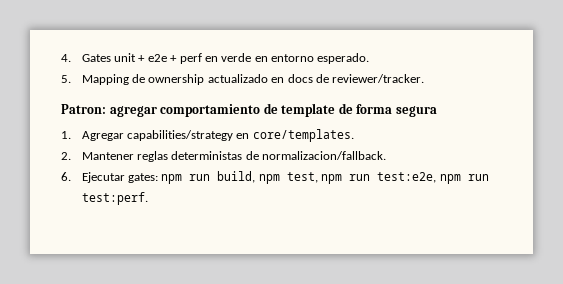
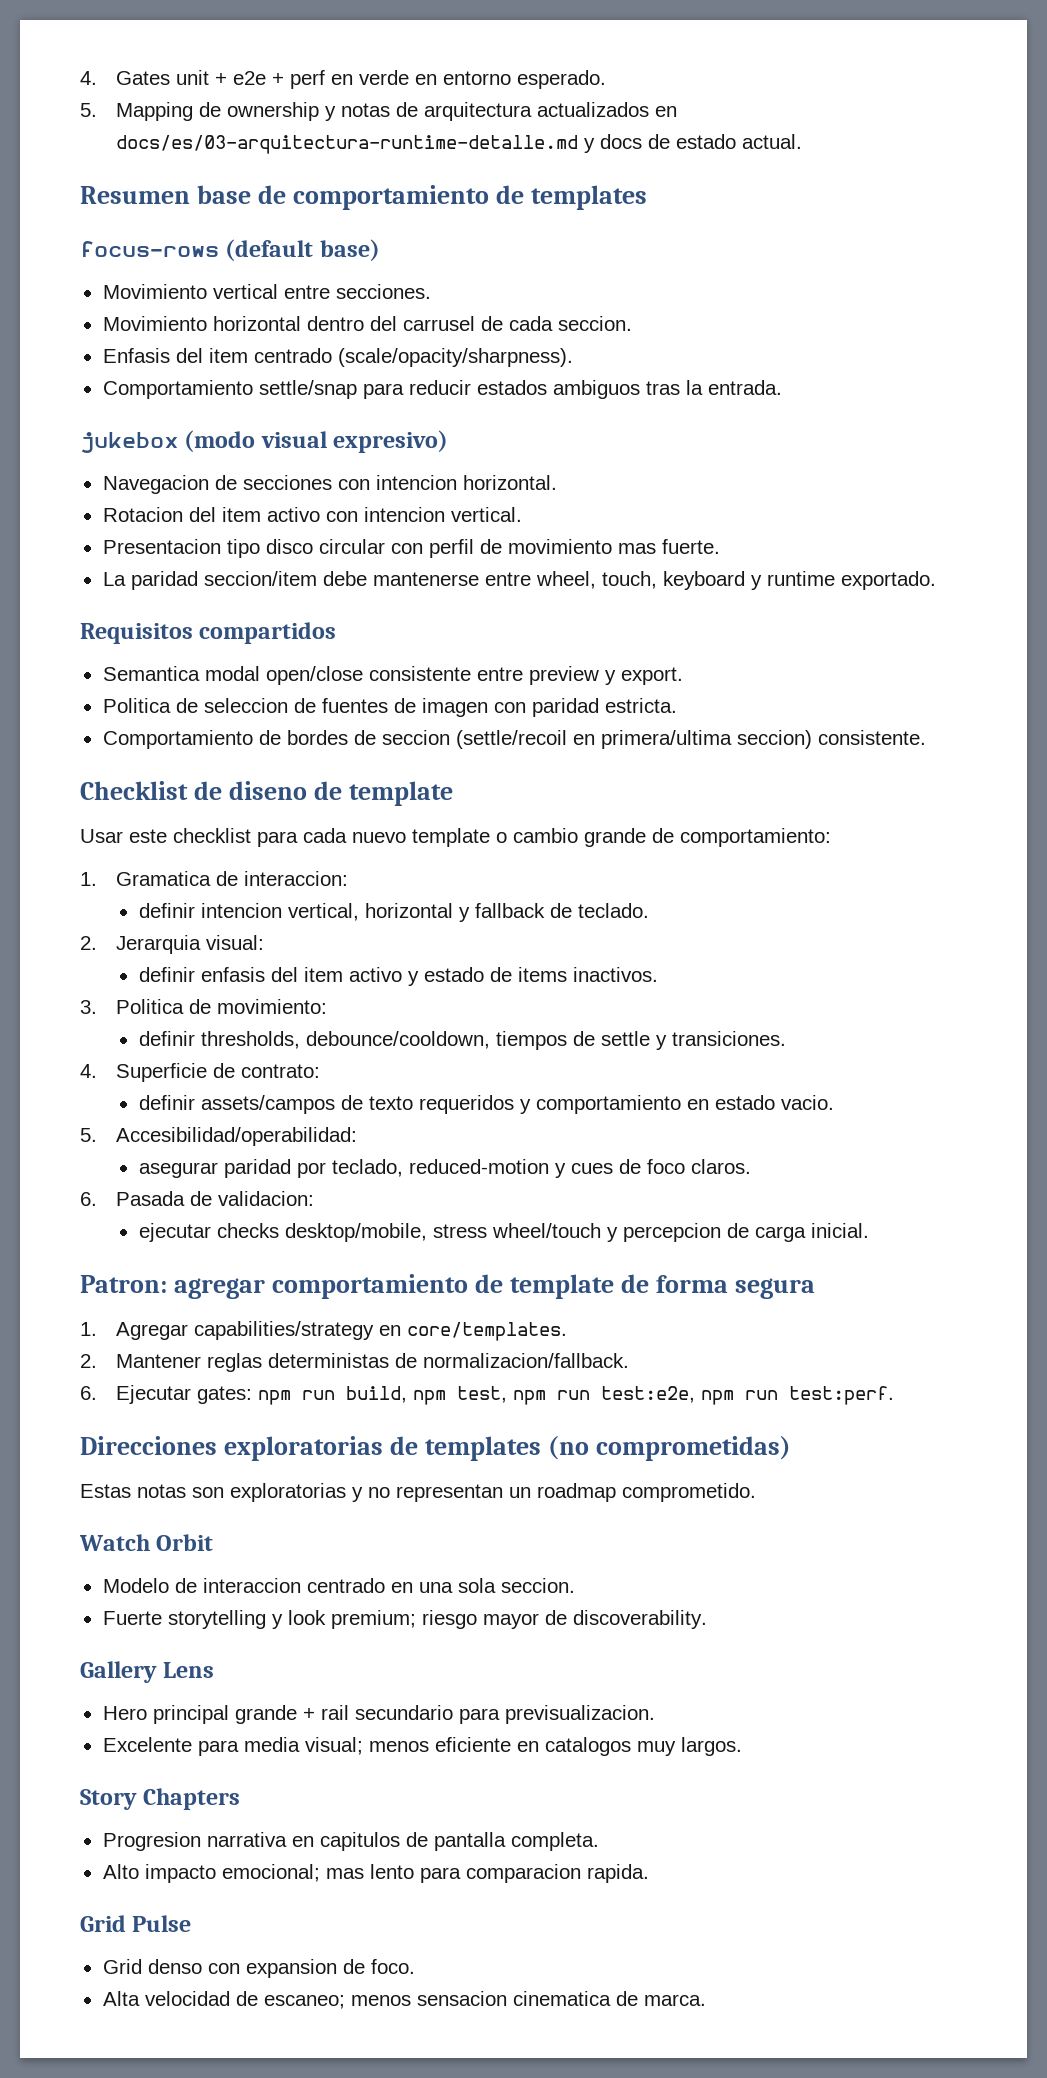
[207,74,425,83] actualizado en docs de reviewer/tracker. -> [325,102,678,121] [116,134,803,154] [80,185,648,210] [80,239,380,261] [102,284,431,299] [102,316,632,331] [102,348,573,367] [102,380,782,399] [80,430,449,453] [102,475,557,494] [102,507,522,522] [102,539,720,558] [102,571,936,590] [80,622,337,644] [102,666,683,685] [102,698,677,717] [102,730,926,749] [80,781,454,806] [80,828,831,847] [80,871,349,886] [138,903,649,922] [80,935,265,954] [138,967,658,986] [80,999,328,1014] [138,1031,786,1050] [80,1063,321,1082] [138,1095,834,1114] [80,1127,358,1146] [138,1159,751,1178] [80,1191,315,1206] [138,1223,869,1242] y notas de arquitectura actualizados en docs/es/03-arquitectura-runtime-detalle.md y docs de estado actual. // Resumen base de comportamiento de templates // focus-rows (default base) // Movimiento vertical entre secciones. // Movimiento horizontal dentro del carrusel de cada seccion. // Enfasis del item centrado (scale/opacity/sharpness). // Comportamiento settle/snap para reducir estados ambiguos tras la entrada. // jukebox (modo visual expresivo) // Navegacion de secciones con intencion horizontal. // Rotacion del item activo con intencion vertical. // Presentacion tipo disco circular con perfil de movimiento mas fuerte. // La paridad seccion/item debe mantenerse entre wheel, touch, keyboard y runtime exportado. // Requisitos compartidos // Semantica modal open/close consistente entre preview y export. // Politica de seleccion de fuentes de imagen con paridad estricta. // Comportamiento de bordes de seccion (settle/recoil en primera/ultima seccion) consistente. // Checklist de diseno de template // Usar este checklist para cada nuevo template o cambio grande de comportamiento: // 1. Gramatica de interaccion: // definir intencion vertical, horizontal y fallback de teclado. // 2. Jerarquia visual: // definir enfasis del item activo y estado de items inactivos. // 3. Politica de movimiento: // definir thresholds, debounce/cooldown, tiempos de settle y transiciones. // 4. Superficie de contrato: // definir assets/campos de texto requeridos y comportamiento en estado vacio. // 5. Accesibilidad/operabilidad: // asegurar paridad por teclado, reduced-motion y cues de foco claros. // 6. Pasada de validacion: // ejecutar checks desktop/mobile, stress wheel/touch y percepcion de carga inicial.
(148, 198) none -> [80,1436,792,1461] [80,1483,756,1502] [79,1534,214,1551] [102,1578,575,1593] [102,1610,707,1629] [80,1661,215,1683] [102,1705,655,1724] [102,1737,742,1756] [80,1788,241,1810] [102,1832,599,1851] [102,1864,649,1883] [80,1915,192,1932] [102,1959,415,1978] [102,1991,706,2009] // Direcciones exploratorias de templates (no comprometidas) // Estas notas son exploratorias y no representan un roadmap comprometido. // Watch Orbit // Modelo de interaccion centrado en una sola seccion. // Fuerte storytelling y look premium; riesgo mayor de discoverability. // Gallery Lens // Hero principal grande + rail secundario para previsualizacion. // Excelente para media visual; menos eficiente en catalogos muy largos. // Story Chapters // Progresion narrativa en capitulos de pantalla completa. // Alto impacto emocional; mas lento para comparacion rapida. // Grid Pulse // Grid denso con expansion de foco. // Alta velocidad de escaneo; menos sensacion cinematica de marca.

